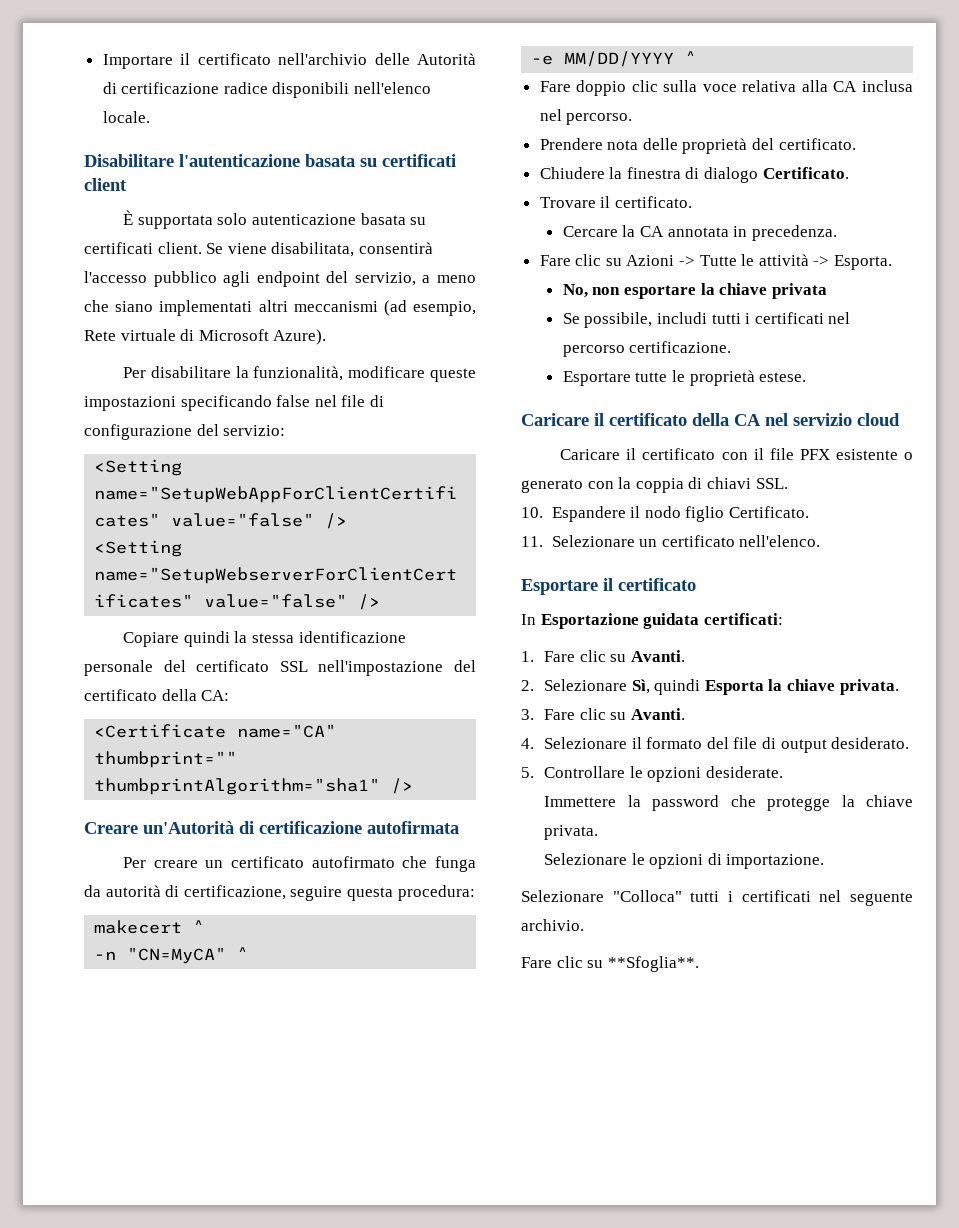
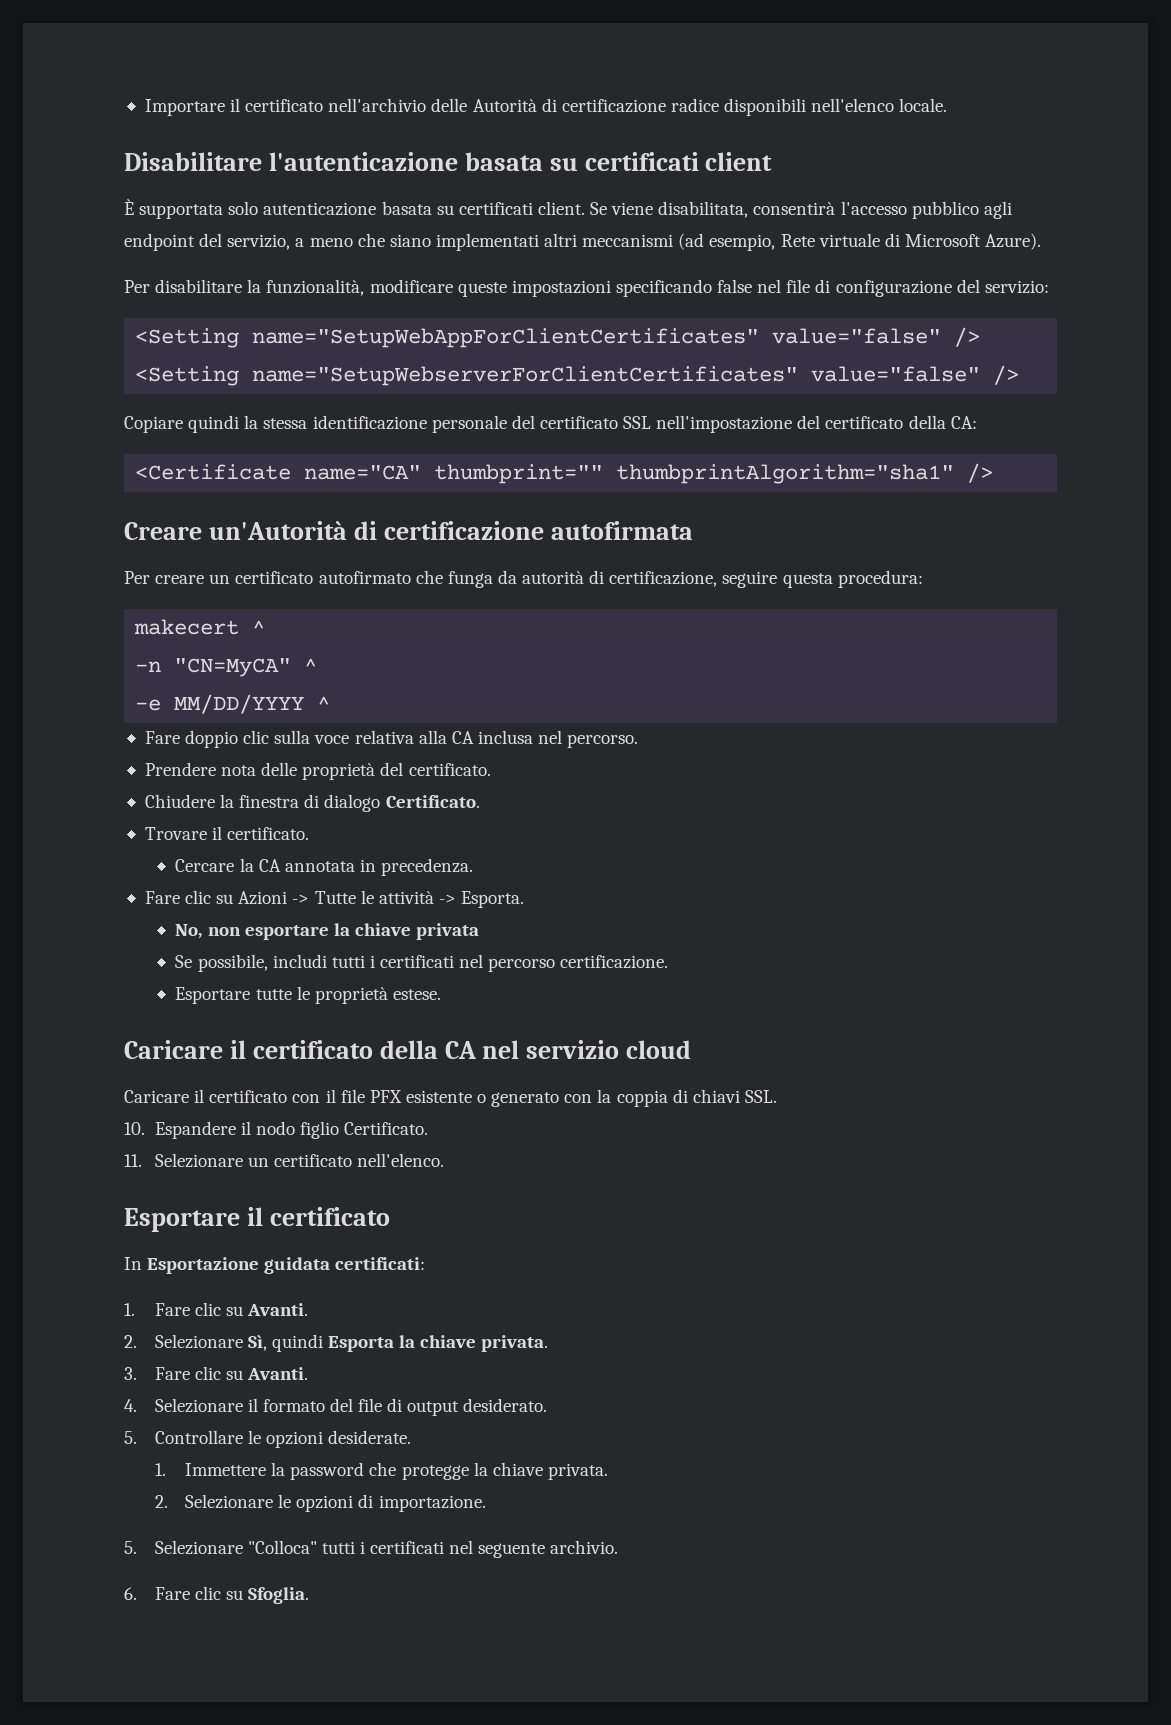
(783, 772) none -> [154,1463,166,1476] 1.
(599, 832) none -> [154,1495,168,1508] 2.
(825, 861) none -> [124,1541,137,1554] 5.
[521,956,699,972] Fare clic su **Sfoglia**. -> [124,1586,309,1604] 6. Fare clic su Sfoglia.

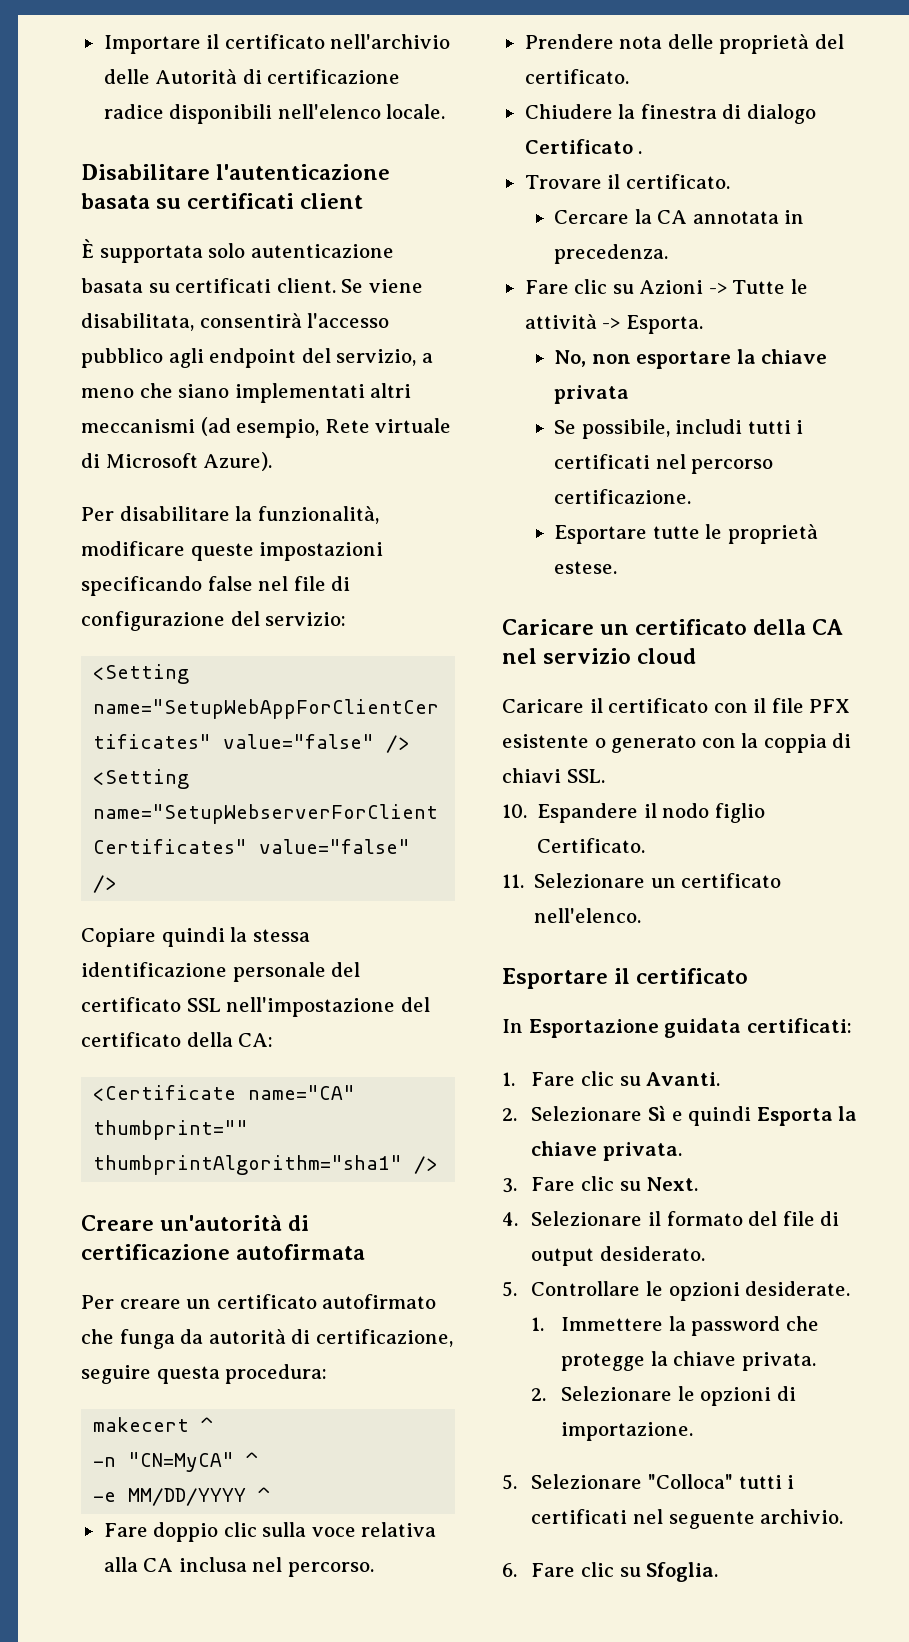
[208,521,347,540] un'Autorità -> [160,1215,283,1231] un'autorità
[385,795,480,808] Certificato. -> [524,139,643,154] Certificato .
[229,1040,246,1059] il -> [600,624,630,635] un
[247,1335,267,1351] Sì, -> [648,1105,683,1121] Sì e
[246,1367,308,1380] Avanti. -> [646,1177,699,1191] Next.

